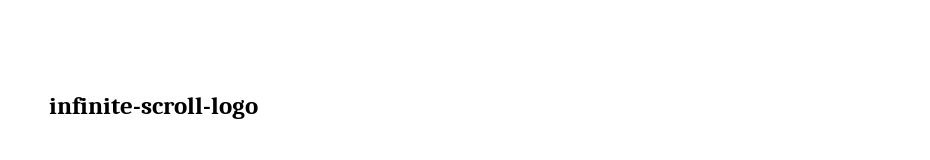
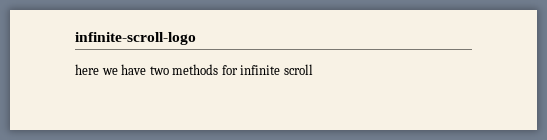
(258, 108) none -> [75,64,313,75] // here we have two methods for infinite scroll

